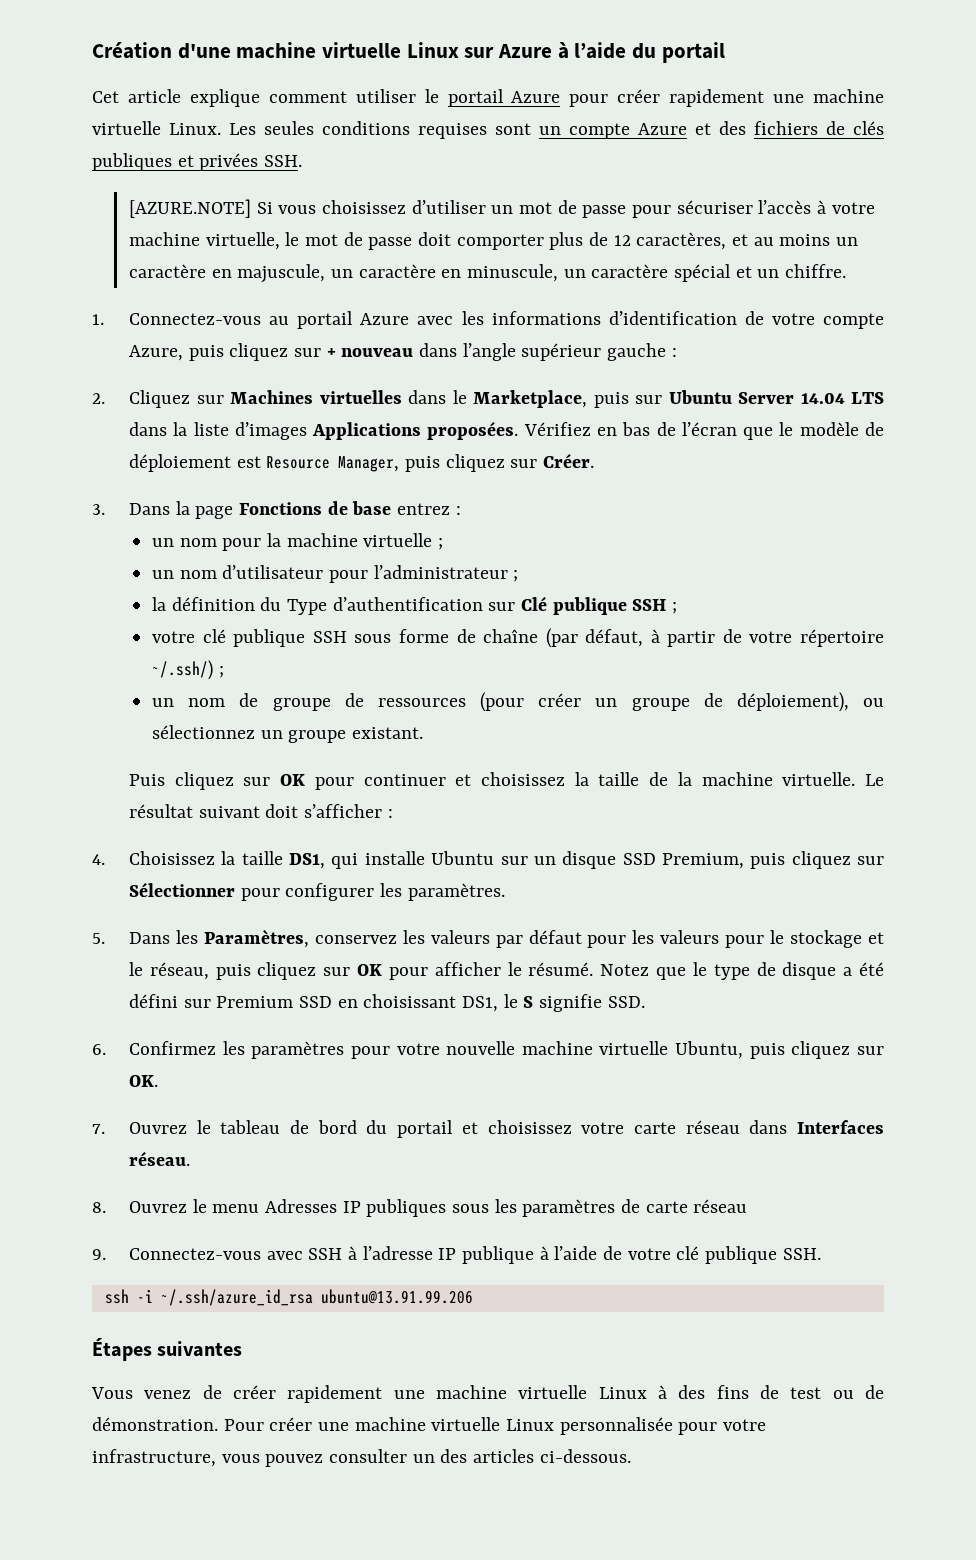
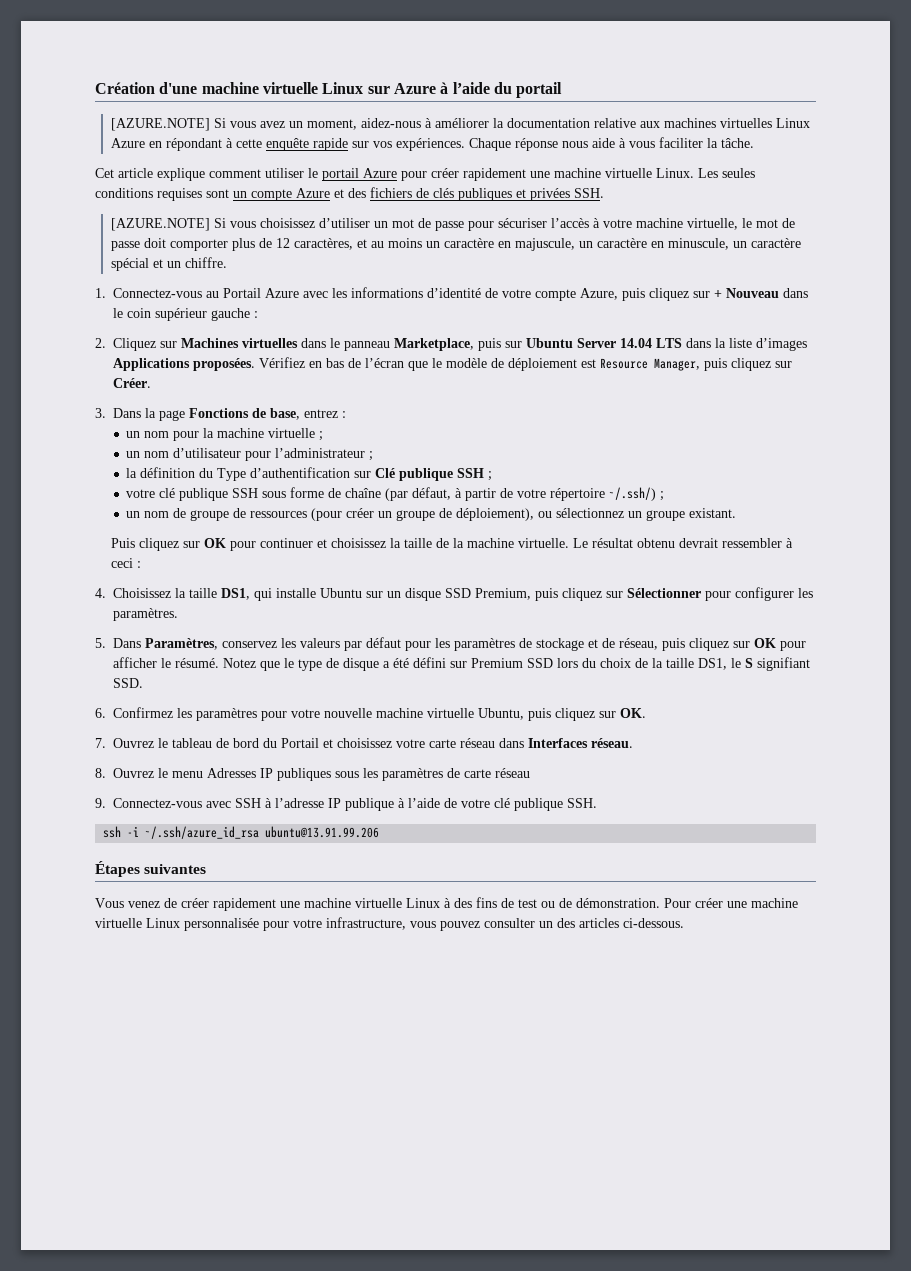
(725, 52) none -> [110,118,810,131] [110,137,754,151] // [AZURE.NOTE] Si vous avez un moment, aidez-nous à améliorer la documentation relative aux machines virtuelles Linux Azure en répondant à cette enquête rapide sur vos expériences. Chaque réponse nous aide à vous faciliter la tâche.
[297,311,354,329] portail -> [223,288,261,298] Portail
[608,311,737,325] d’identification -> [427,288,481,298] d’identité
[341,343,516,361] nouveau dans l’angle -> [726,288,808,298] [113,308,151,318] Nouveau dans le coin
(467, 397) none -> [344,341,390,351] panneau
[352,501,392,515] base -> [270,408,300,420] base,
[198,804,383,818] suivant doit s’afficher -> [636,538,793,548] [110,558,133,568] obtenu devrait ressembler à ceci
[175,930,198,944] les -> (141, 643) none
[660,930,785,948] valeurs pour le -> [454,638,532,651] paramètres de
[129,962,144,976] le -> [602,638,615,648] de
[337,994,457,1008] en choisissant -> [557,658,694,668] lors du choix de la taille
[539,994,603,1012] signifie -> [757,657,810,671] signifiant
[397,1120,454,1138] portail -> [281,738,319,748] Portail

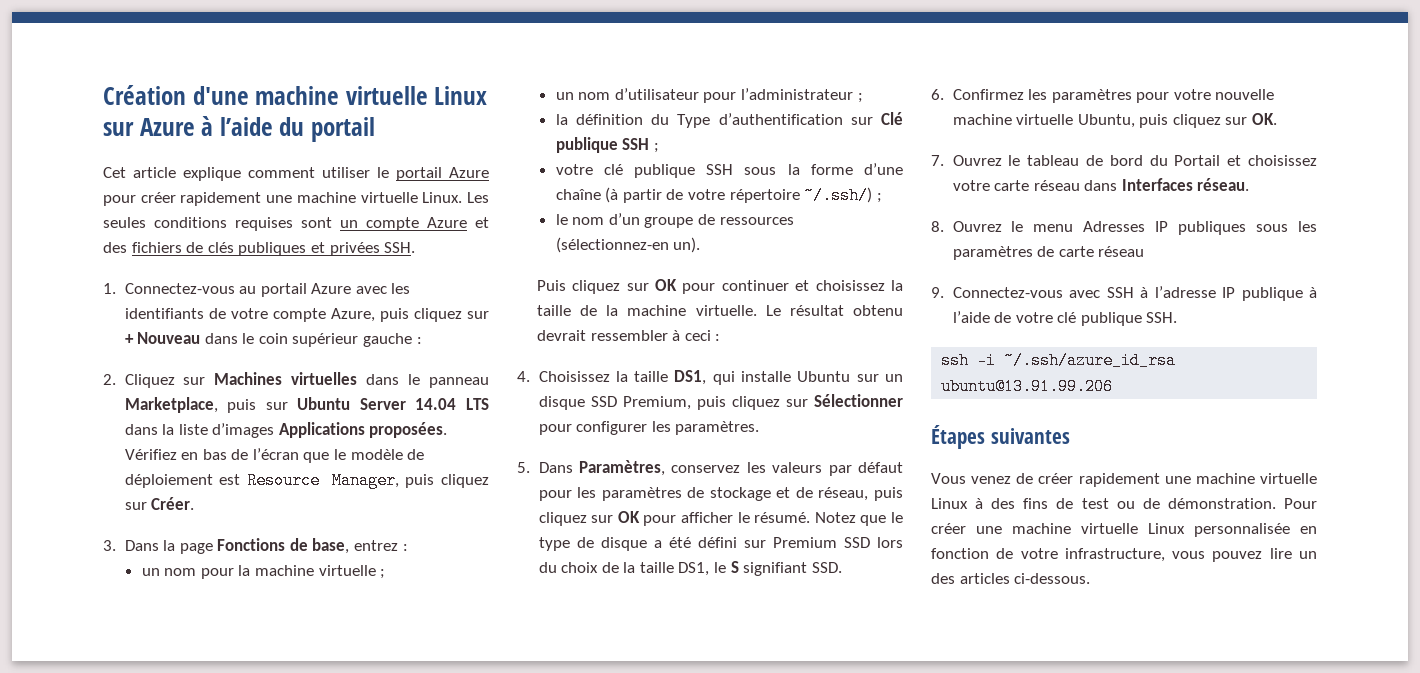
[110,118,810,131] [110,137,754,151] // [AZURE.NOTE] Si vous avez un moment, aidez-nous à améliorer la documentation relative aux machines virtuelles Linux Azure en répondant à cette enquête rapide sur vos expériences. Chaque réponse nous aide à vous faciliter la tâche. -> (376, 129) none
[110,218,795,231] [110,238,801,251] [110,257,227,271] // [AZURE.NOTE] Si vous choisissez d’utiliser un mot de passe pour sécuriser l’accès à votre machine virtuelle, le mot de passe doit comporter plus de 12 caractères, et au moins un caractère en majuscule, un caractère en minuscule, un caractère spécial et un chiffre. -> (416, 247) none
[223,288,261,298] Portail -> [260,283,307,297] portail
[351,287,481,298] informations d’identité -> [124,308,204,319] identifiants
[290,487,463,501] forme de chaîne (par défaut, à -> [787,163,903,175] [555,187,619,203] la forme d’une chaîne (à
[126,508,737,521] un nom de groupe de ressources (pour créer un groupe de déploiement), ou sélectionnez un groupe existant. -> [555,213,794,228] [555,237,701,253] le nom d’un groupe de ressources (sélectionnez-en un).
[263,921,289,931] pour -> [1300,526,1317,534] [931,548,1014,559] en fonction de
[484,918,535,928] consulter -> [1269,548,1292,559] lire

